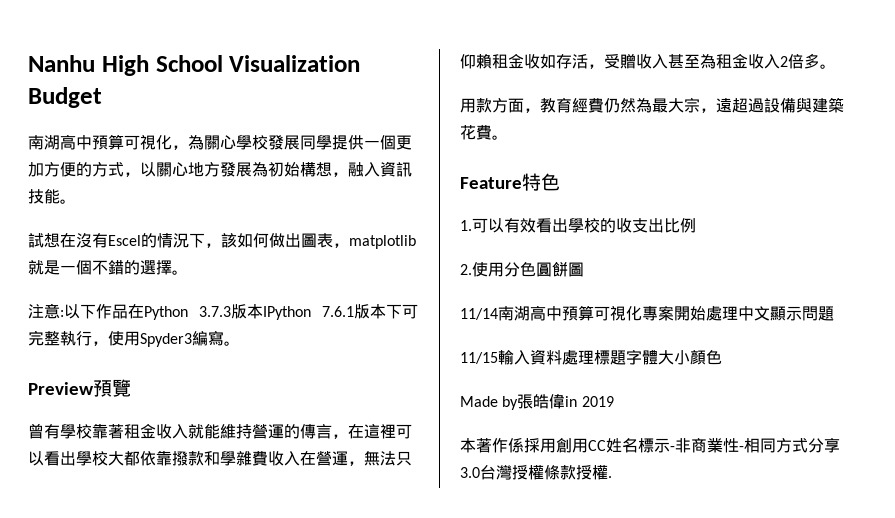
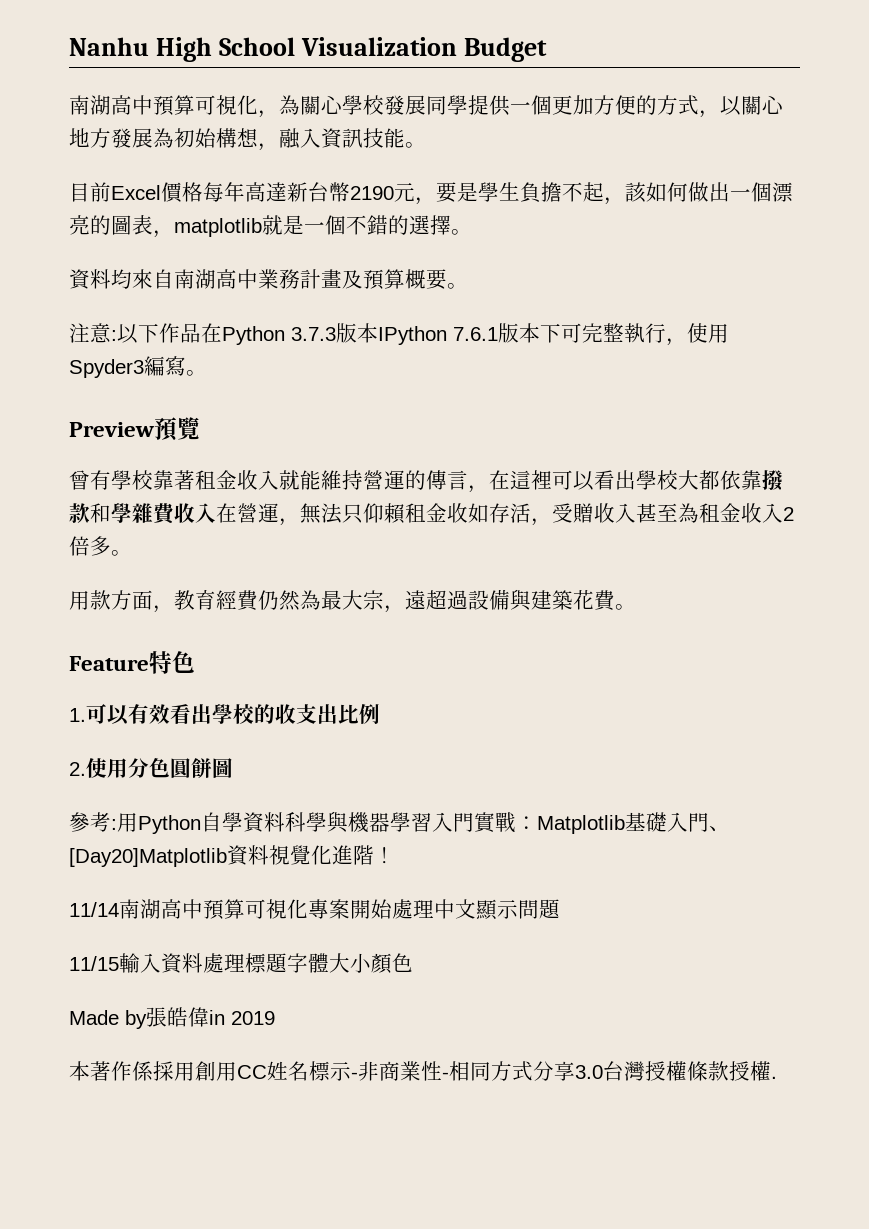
[28,233,205,248] 試想在沒有Escel的情況下 -> [69,182,604,205] 目前Excel價格每年高達新台幣2190元，要是學生負擔不起
(301, 240) none -> [730,182,793,202] [69,215,111,235] 一個漂亮的
(188, 272) none -> [69,269,468,290] // 資料均來自南湖高中業務計畫及預算概要。
(584, 269) none -> [69,811,730,834] [69,845,395,867] // 參考:用Python自學資料科學與機器學習入門實戰：Matplotlib基礎入門、[Day20]Matplotlib資料視覺化進階！

